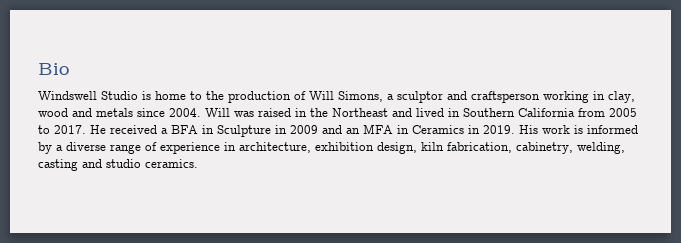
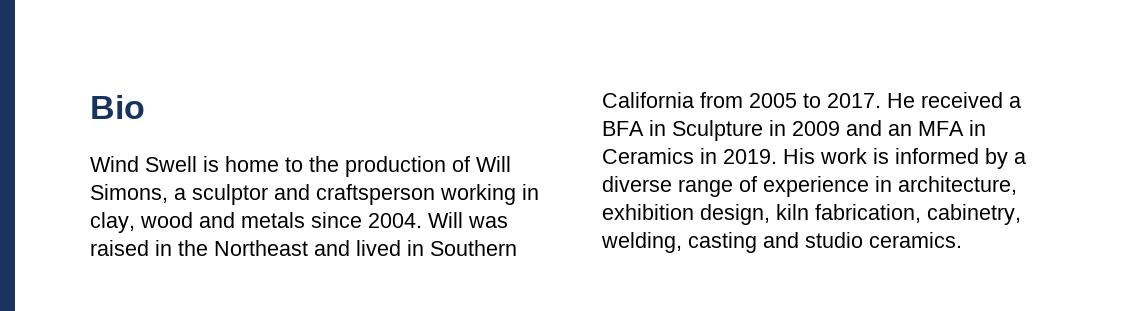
[38,91,138,100] Windswell Studio -> [90,156,197,172] Wind Swell

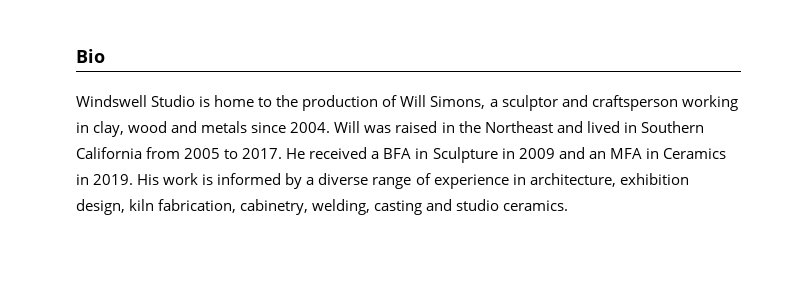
[90,156,197,172] Wind Swell -> [76,95,196,107] Windswell Studio

